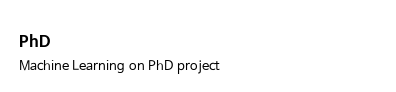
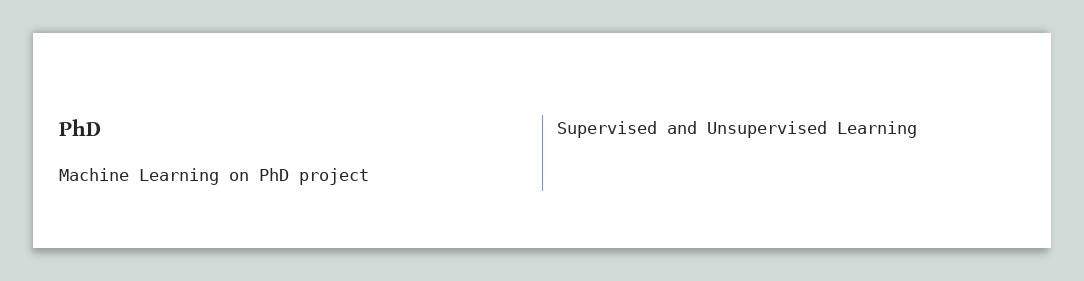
(220, 67) none -> [557,121,917,138] // Supervised and Unsupervised Learning

